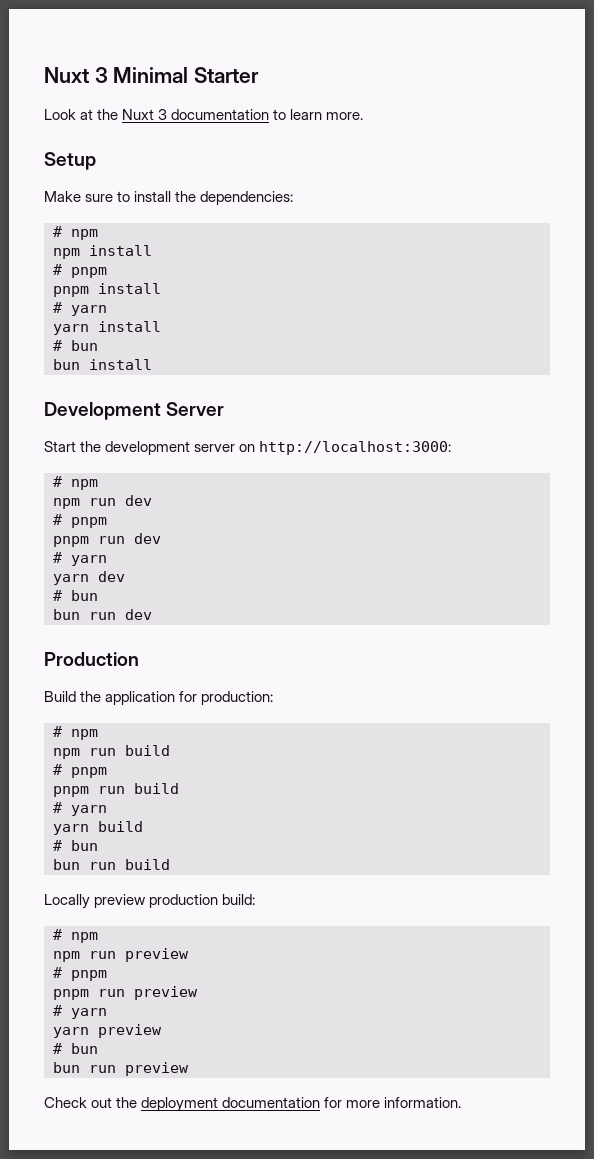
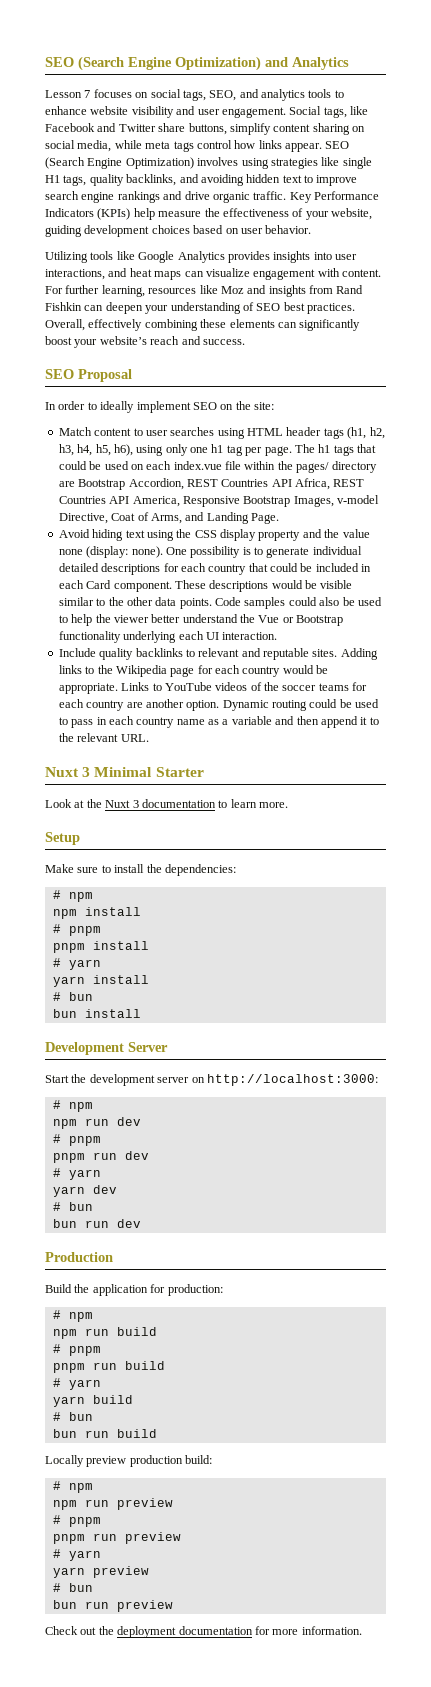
(44, 75) none -> [45,56,349,71] [45,89,344,101] [45,106,368,118] [45,123,365,135] [45,140,350,152] [45,157,372,169] [45,174,358,186] [45,191,379,203] [45,208,372,220] [45,225,312,237] [45,251,357,263] [45,268,381,280] [45,285,364,297] [45,302,355,314] [45,319,361,331] [45,336,245,348] [45,369,132,382] [45,401,274,413] [58,427,385,439] [58,444,376,456] [58,461,377,473] [58,478,365,490] [58,495,379,507] [58,512,279,524] [58,529,370,541] [58,546,362,558] [58,563,372,575] [58,580,353,592] [58,597,382,609] [58,614,344,626] [58,631,278,643] [58,648,378,660] [58,665,329,677] [58,682,368,694] [58,699,380,711] [58,716,379,728] [58,733,149,742] SEO (Search Engine Optimization) and Analytics // Lesson 7 focuses on social tags, SEO, and analytics tools to enhance website visibility and user engagement. Social tags, like Facebook and Twitter share buttons, simplify content sharing on social media, while meta tags control how links appear. SEO (Search Engine Optimization) involves using strategies like single H1 tags, quality backlinks, and avoiding hidden text to improve search engine rankings and drive organic traffic. Key Performance Indicators (KPIs) help measure the effectiveness of your website, guiding development choices based on user behavior. // Utilizing tools like Google Analytics provides insights into user interactions, and heat maps can visualize engagement with content. For further learning, resources like Moz and insights from Rand Fishkin can deepen your understanding of SEO best practices. Overall, effectively combining these elements can significantly boost your website’s reach and success. // SEO Proposal // In order to ideally implement SEO on the site: // Match content to user searches using HTML header tags (h1, h2, h3, h4, h5, h6), using only one h1 tag per page. The h1 tags that could be used on each index.vue file within the pages/ directory are Bootstrap Accordion, REST Countries API Africa, REST Countries API America, Responsive Bootstrap Images, v-model Directive, Coat of Arms, and Landing Page. // Avoid hiding text using the CSS display property and the value none (display: none). One possibility is to generate individual detailed descriptions for each country that could be included in each Card component. These descriptions would be visible similar to the other data points. Code samples could also be used to help the viewer better understand the Vue or Bootstrap functionality underlying each UI interaction. // Include quality backlinks to relevant and reputable sites. Adding links to the Wikipedia page for each country would be appropriate. Links to YouTube videos of the soccer teams for each country are another option. Dynamic routing could be used to pass in each country name as a variable and then append it to the relevant URL. //

